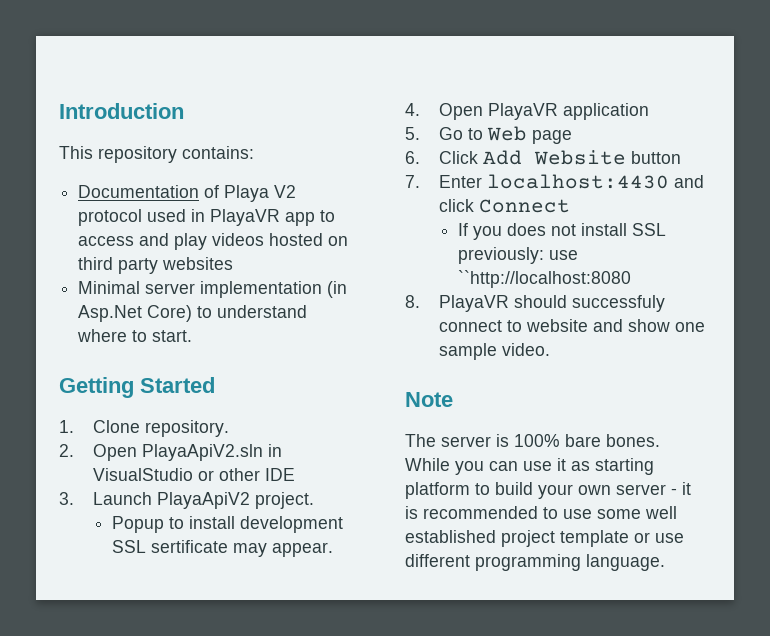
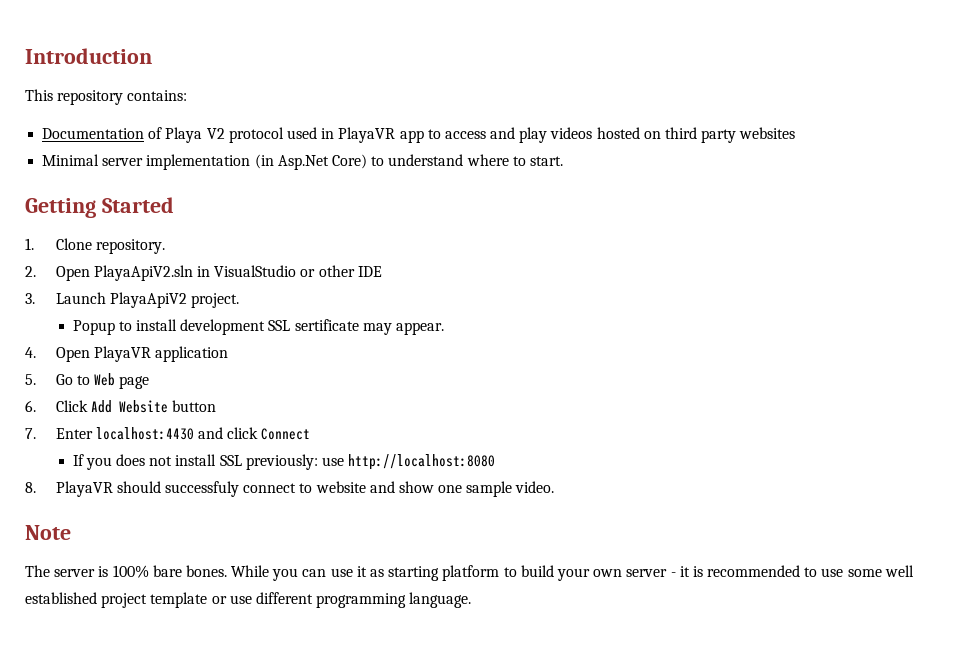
[457,270,631,288] ``http://localhost:8080 -> [348,454,496,470] http://localhost:8080

